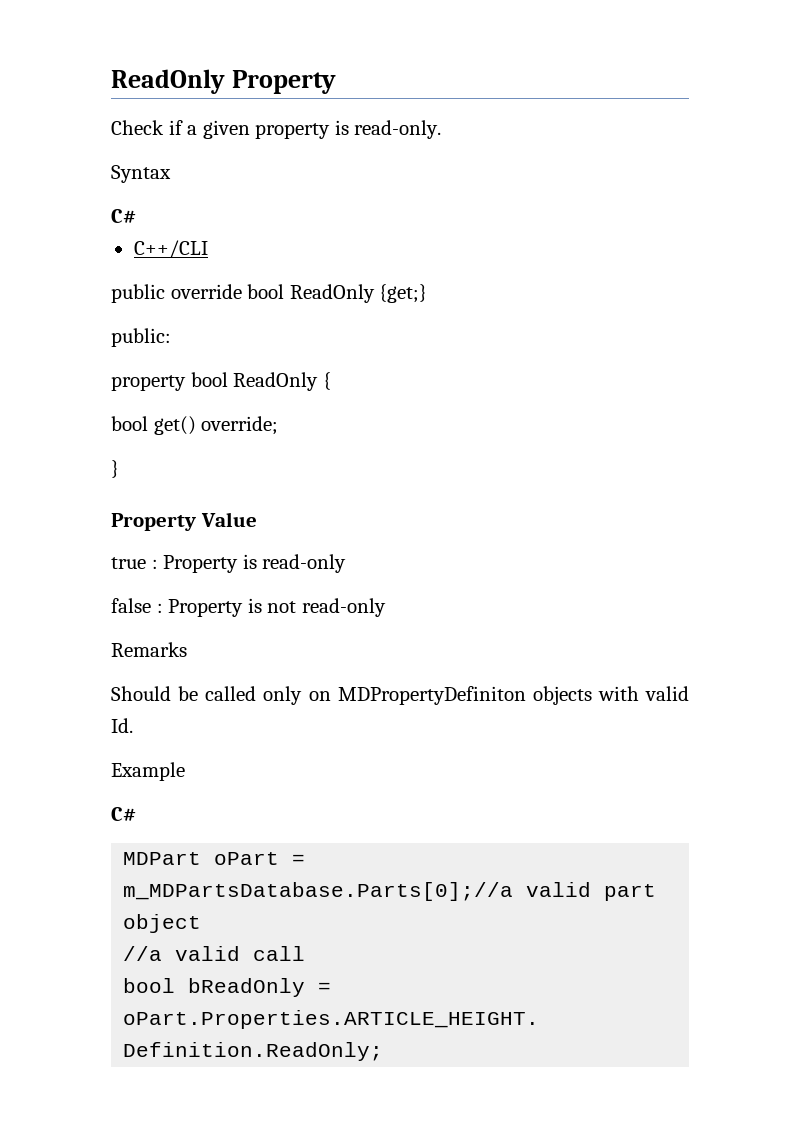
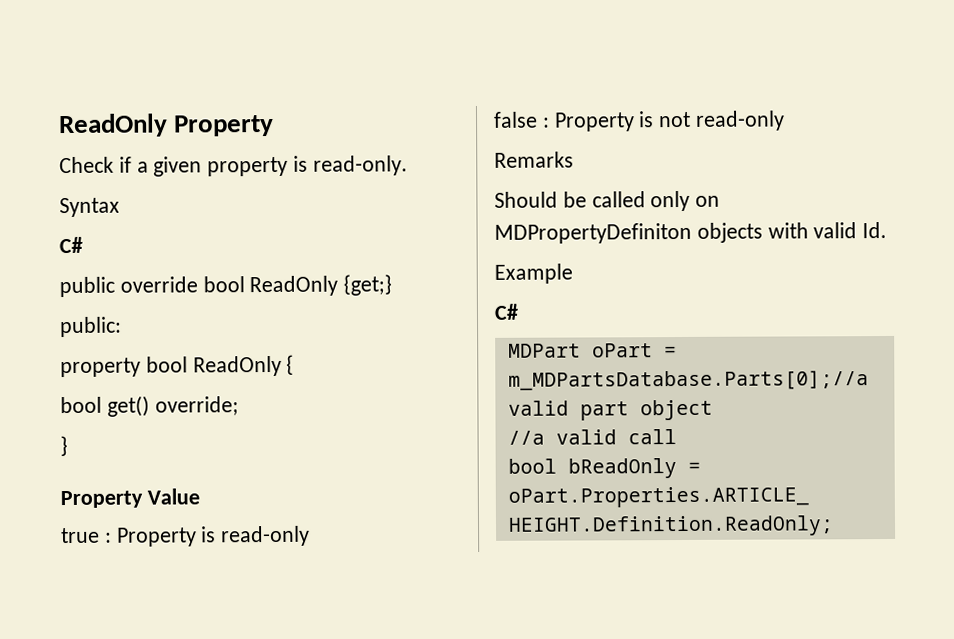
[133,240,208,258] // C++/CLI -> (83, 245) none

